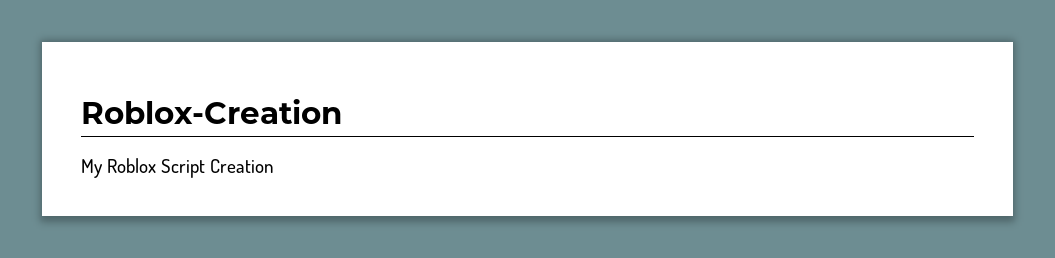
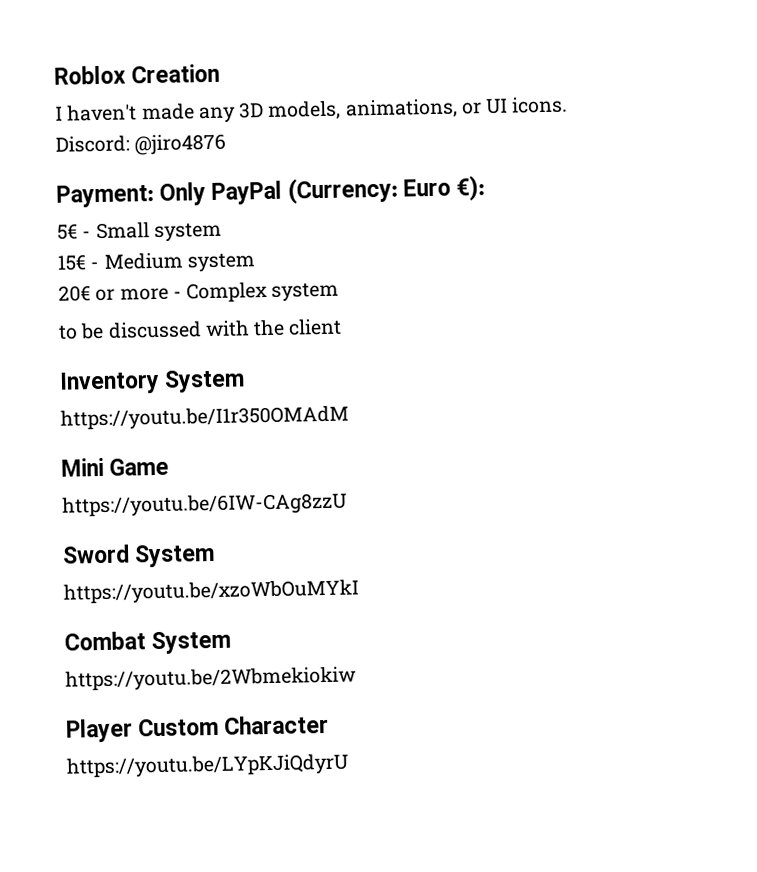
[81,99,342,124] [81,158,275,178] Roblox-Creation // My Roblox Script Creation -> [54,63,221,85] [55,96,569,124] [55,133,227,156] [56,175,486,208] [57,222,222,243] [57,252,256,273] [58,281,340,303] [58,318,343,340] [59,369,246,395] [60,405,349,431] [61,457,170,477] [62,492,347,518] [62,543,216,568] [63,579,359,605] [64,630,232,655] [65,666,356,692] [66,714,330,743] [66,753,349,779] Roblox Creation // I haven't made any 3D models, animations, or UI icons. // Discord: @jiro4876 // Payment: Only PayPal (Currency: Euro €): // 5€ - Small system // 15€ - Medium system // 20€ or more - Complex system // to be discussed with the client // Inventory System // https://youtu.be/I1r350OMAdM // Mini Game // https://youtu.be/6IW-CAg8zzU // Sword System // https://youtu.be/xzoWbOuMYkI // Combat System // https://youtu.be/2Wbmekiokiw // Player Custom Character // https://youtu.be/LYpKJiQdyrU

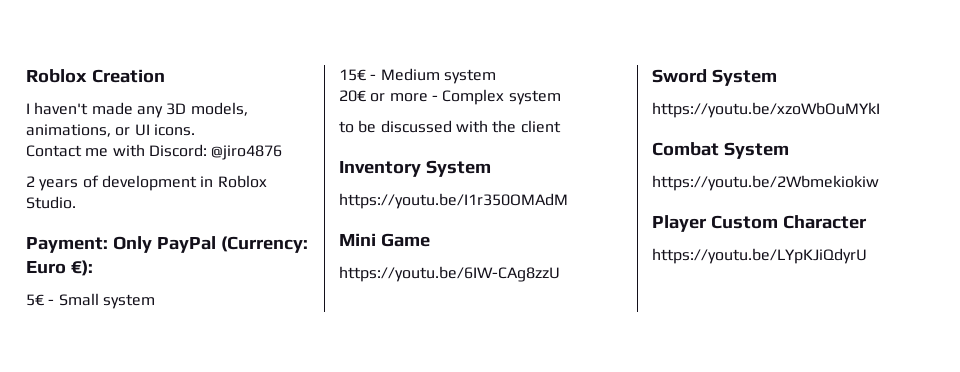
(569, 105) none -> [26,144,145,157] Contact me with
(227, 144) none -> [26,175,267,191] [26,196,76,209] // 2 years of development in Roblox Studio.

